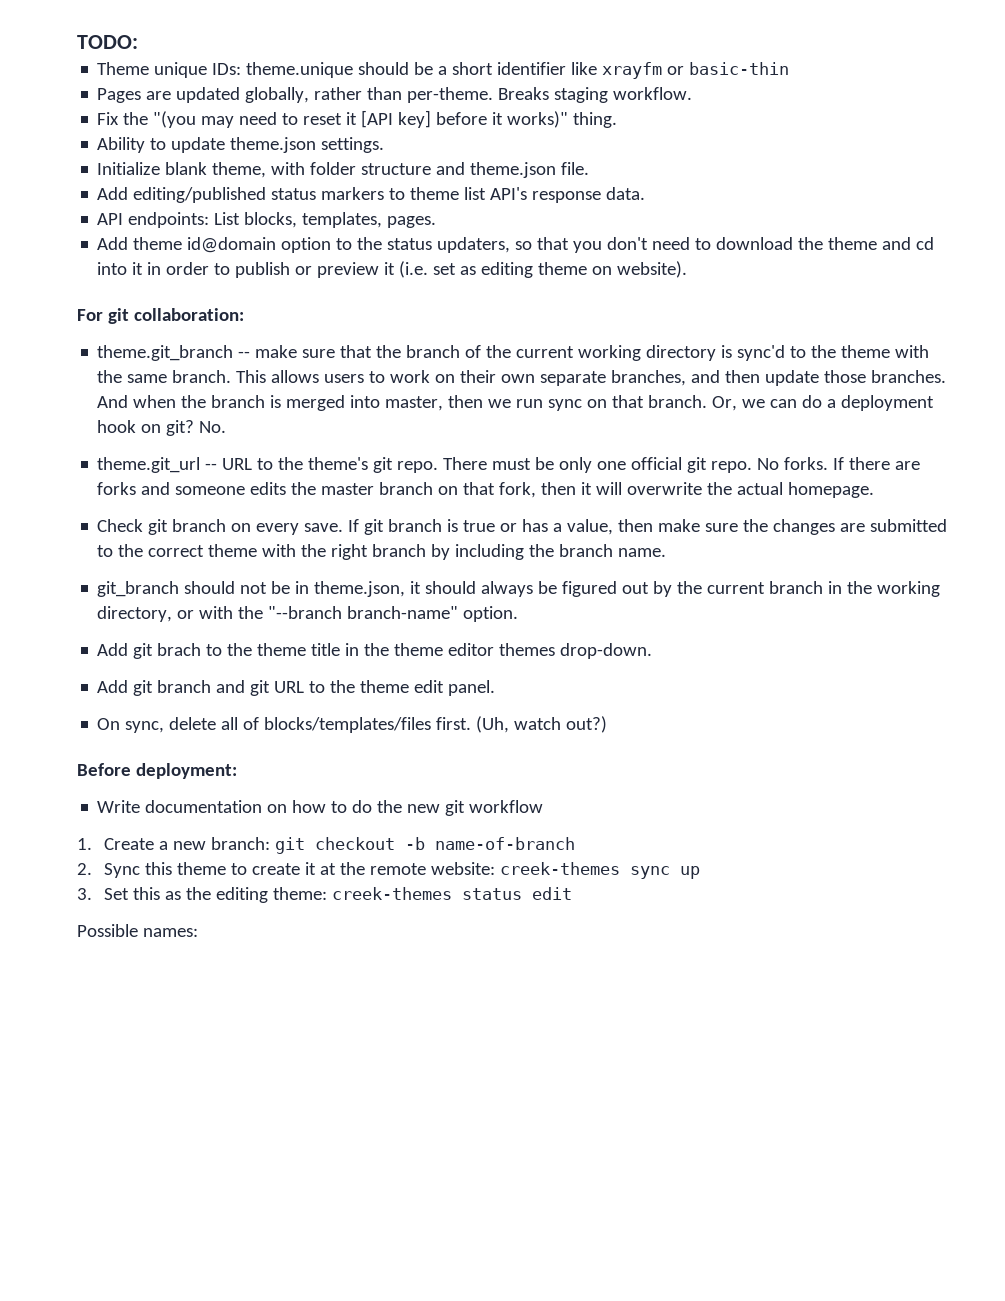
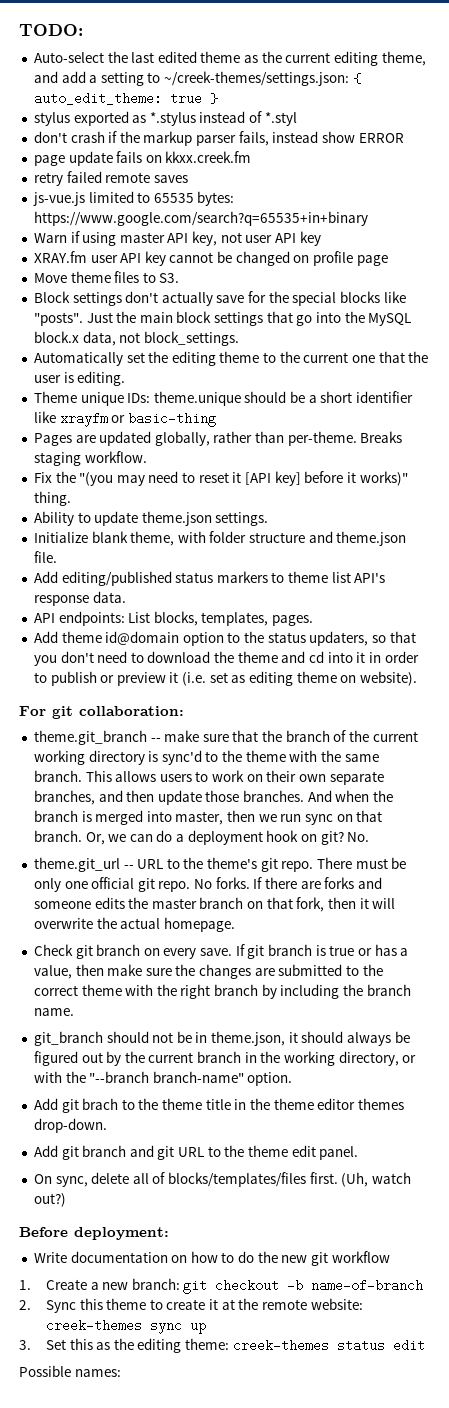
(138, 42) none -> [33,51,426,66] [33,71,361,86] [33,92,218,105] [33,111,297,126] [33,131,404,146] [33,151,252,166] [33,171,188,186] [32,191,235,206] [33,211,368,226] [33,231,321,246] [33,251,388,266] [33,271,180,283] [33,291,406,306] [33,311,412,326] [33,331,239,346] [33,351,429,366] [33,371,126,386] // Auto-select the last edited theme as the current editing theme, and add a setting to ~/creek-themes/settings.json: { auto_edit_theme: true } // stylus exported as *.stylus instead of *.styl // don't crash if the markup parser fails, instead show ERROR // page update fails on kkxx.creek.fm // retry failed remote saves // js-vue.js limited to 65535 bytes: https://www.google.com/search?q=65535+in+binary // Warn if using master API key, not user API key // XRAY.fm user API key cannot be changed on profile page // Move theme files to S3. // Block settings don't actually save for the special blocks like "posts". Just the main block settings that go into the MySQL block.x data, not block_settings. // Automatically set the editing theme to the current one that the user is editing.
[689,62,790,75] basic-thin -> [127,412,216,427] basic-thing

